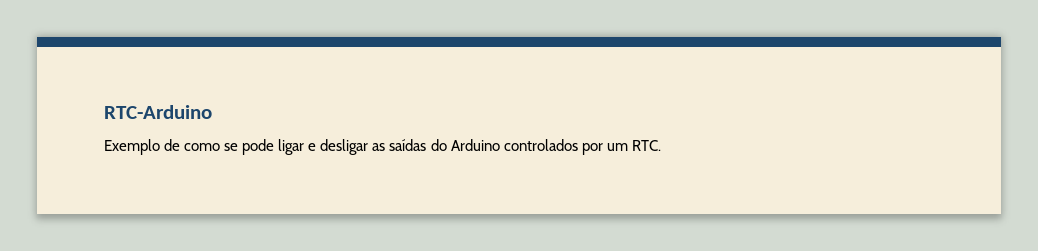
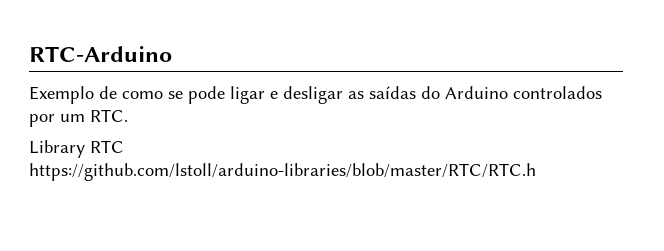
(661, 145) none -> [29,140,124,158] [29,163,536,181] // Library RTC https://github.com/lstoll/arduino-libraries/blob/master/RTC/RTC.h

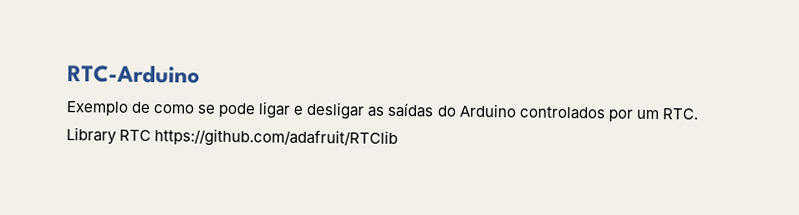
[29,163,536,181] https://github.com/lstoll/arduino-libraries/blob/master/RTC/RTC.h -> [154,128,399,148] https://github.com/adafruit/RTClib

